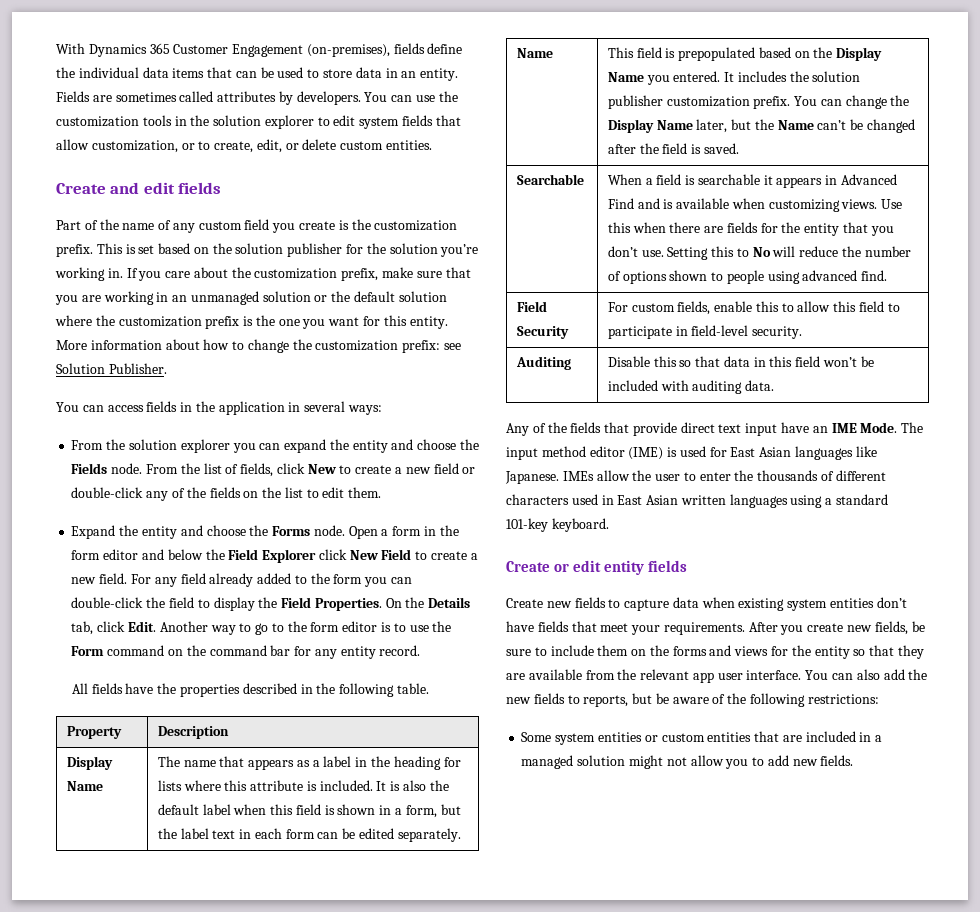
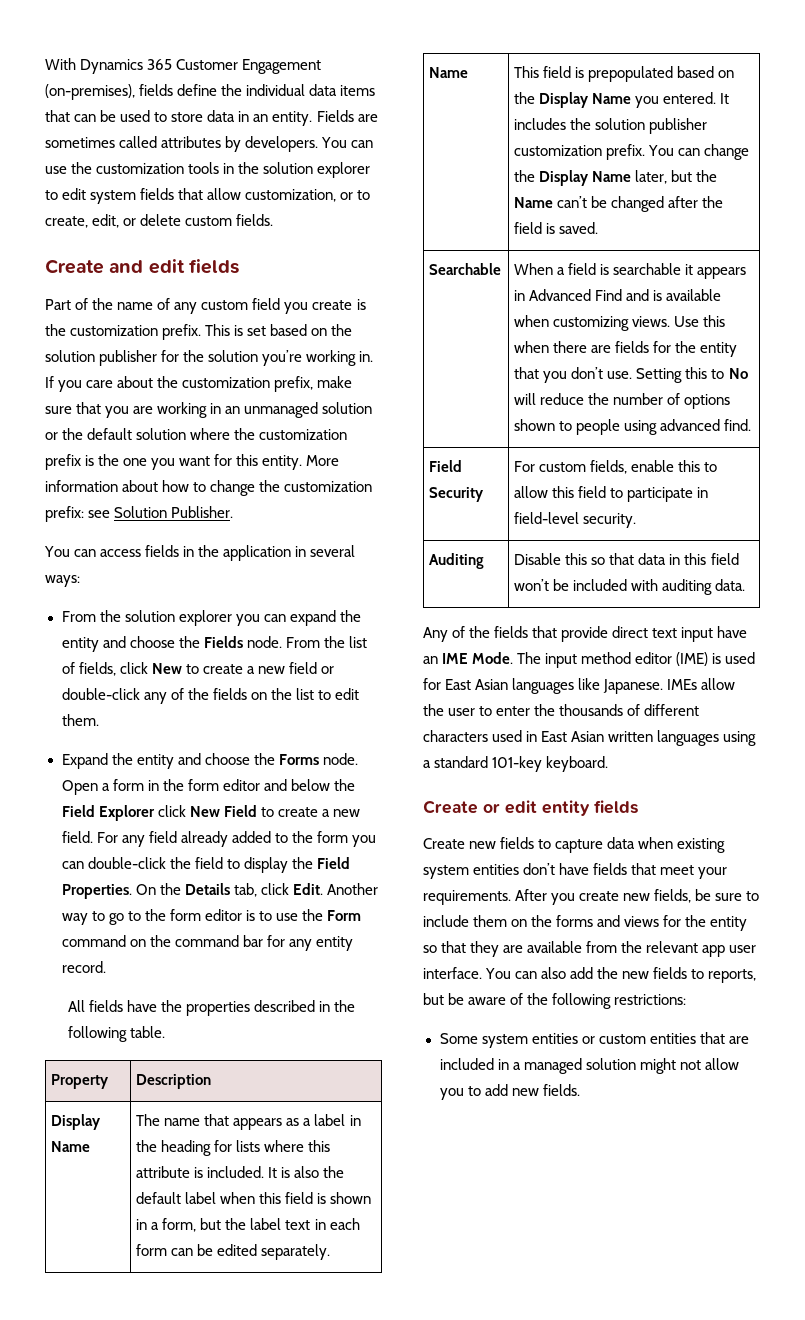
[386,140,433,150] entities. -> [236,214,274,226] fields.

